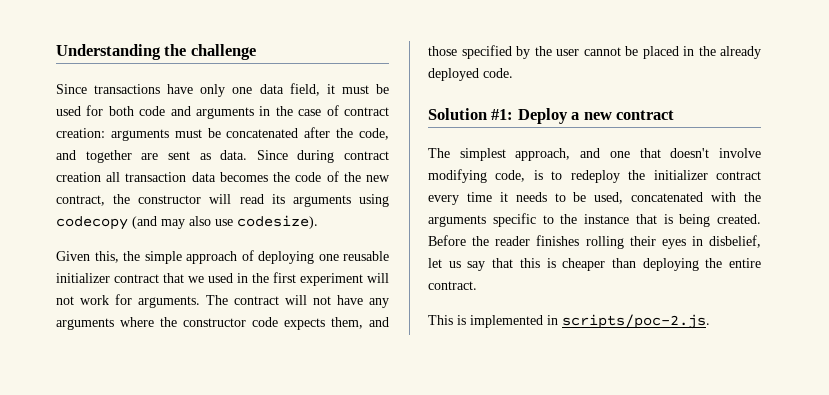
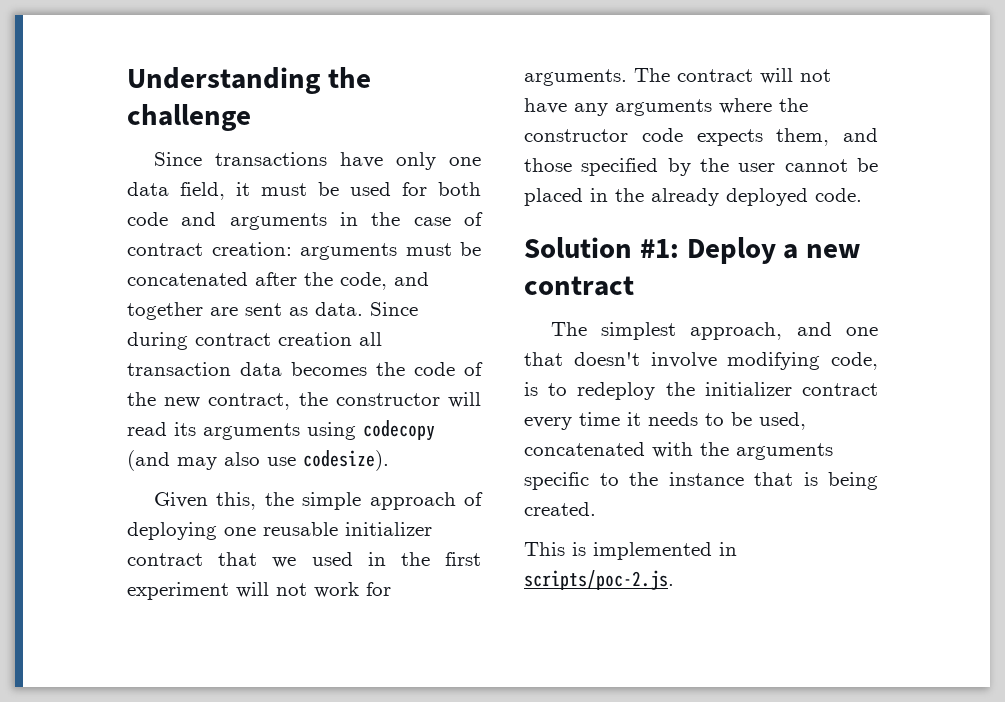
[428,235,761,249] [428,258,761,271] [428,281,477,290] Before the reader finishes rolling their eyes in disbelief, let us say that this is cheaper than deploying the entire contract. -> (596, 509) none

